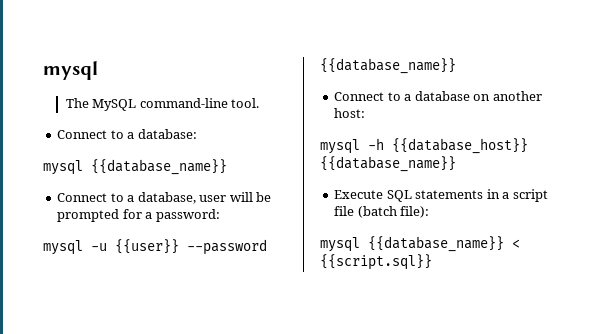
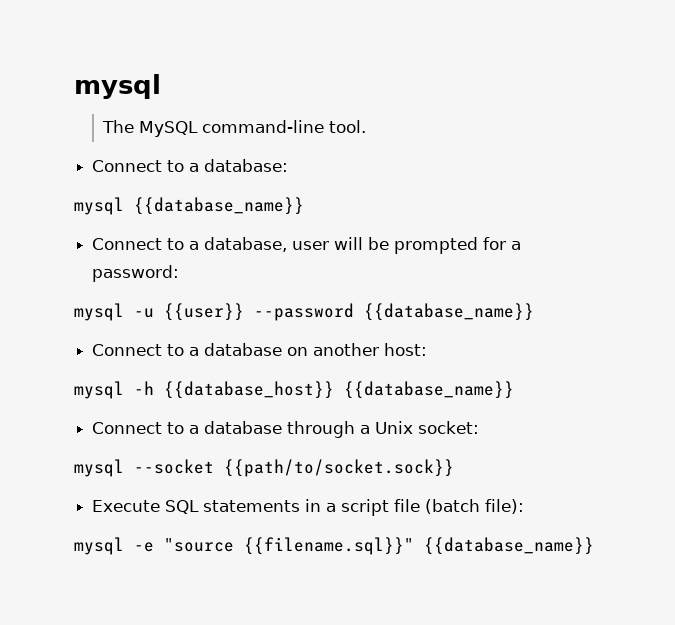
(456, 164) none -> [92,421,480,438] [74,459,454,477] // Connect to a database through a Unix socket: // mysql --socket {{path/to/socket.sock}}
[368,236,520,252] [320,254,432,270] {{database_name}} < {{script.sql}} -> [134,537,594,555] -e "source {{filename.sql}}" {{database_name}}

